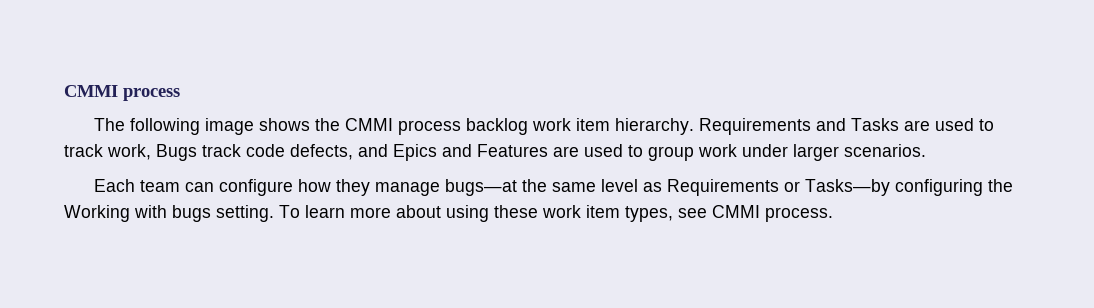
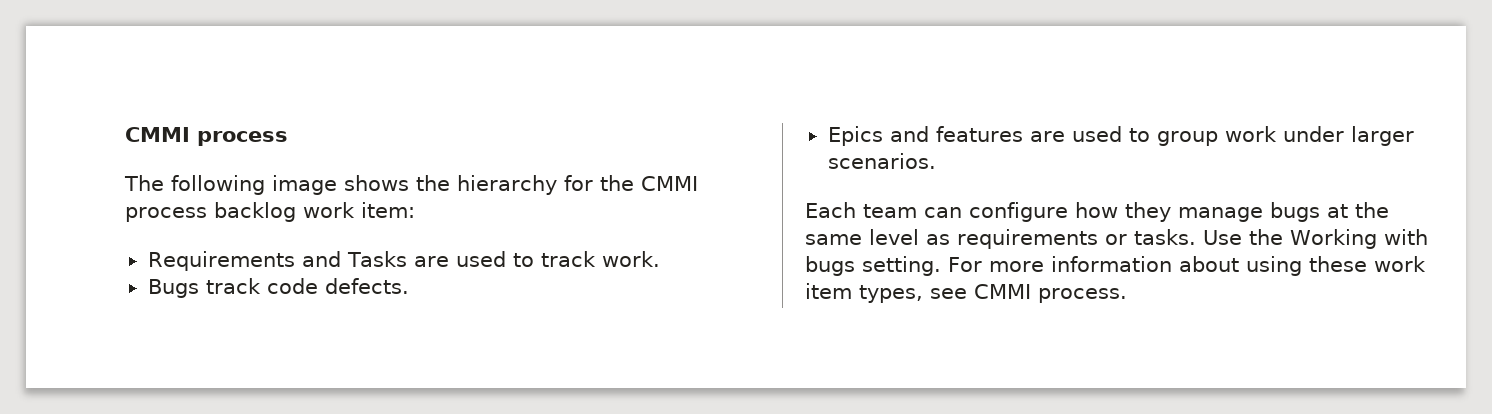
(341, 124) none -> [457,175,634,195] hierarchy for the
[576,118,695,135] item hierarchy. -> [361,202,415,218] item: //
[107,144,151,160] work, -> [602,251,661,267] work. //
[290,144,388,160] defects, and -> [324,278,409,294] defects. //
[477,144,548,157] Features -> [935,126,1023,142] features
[445,179,518,196] bugs—at -> [1270,202,1348,222] bugs at
[667,179,984,196] Requirements or Tasks—by configuring -> [957,229,1242,249] requirements or tasks. Use
[279,205,391,218] To learn more -> [948,256,1172,272] For more information

